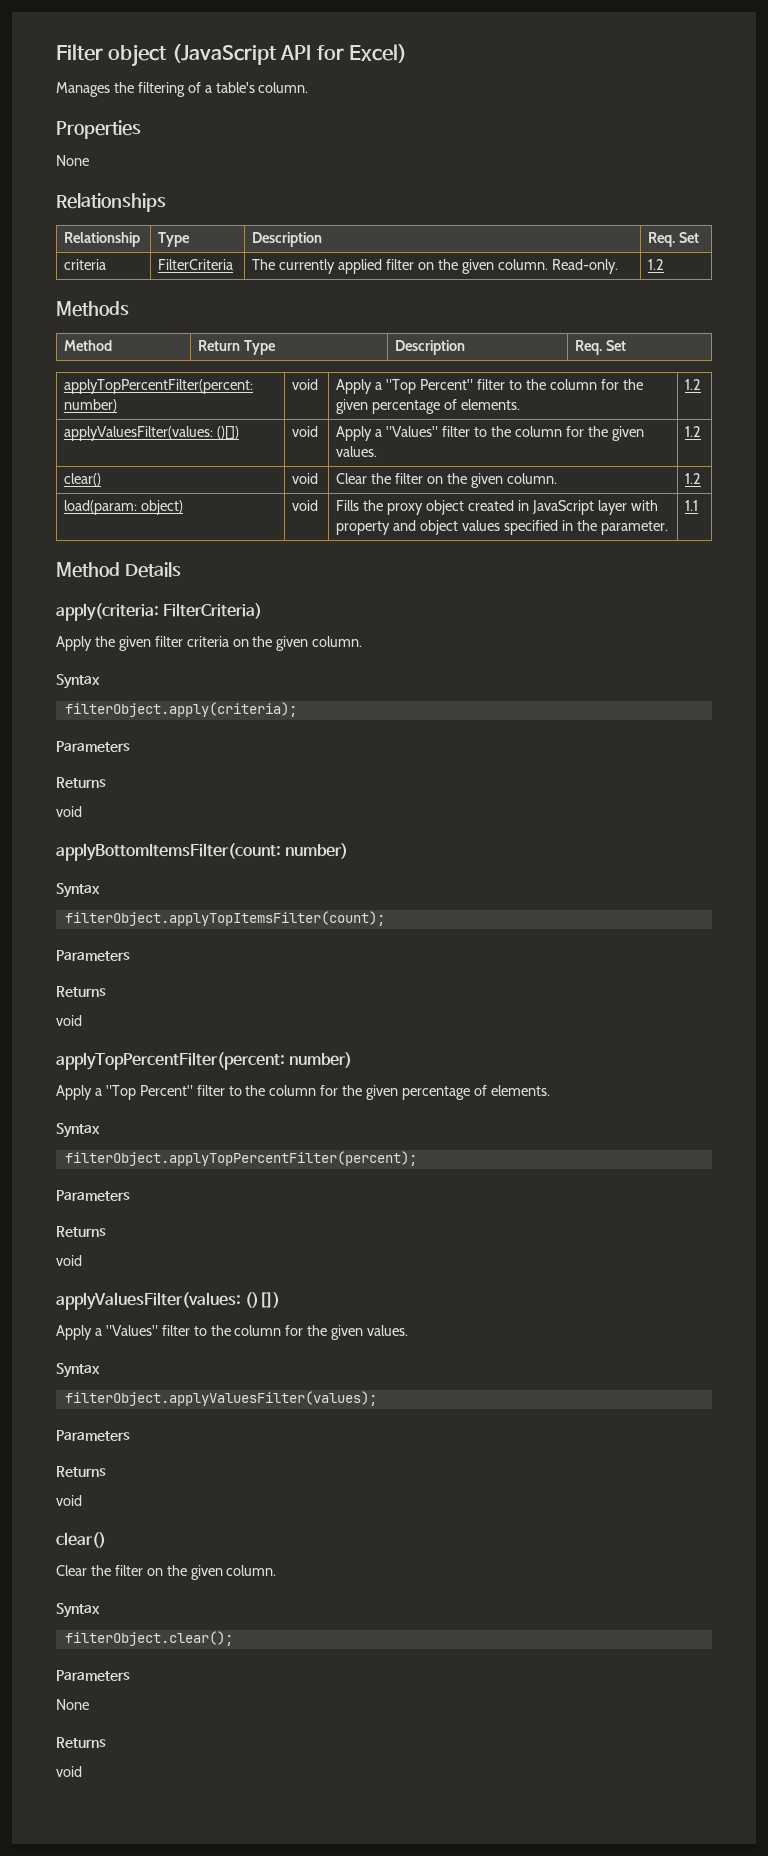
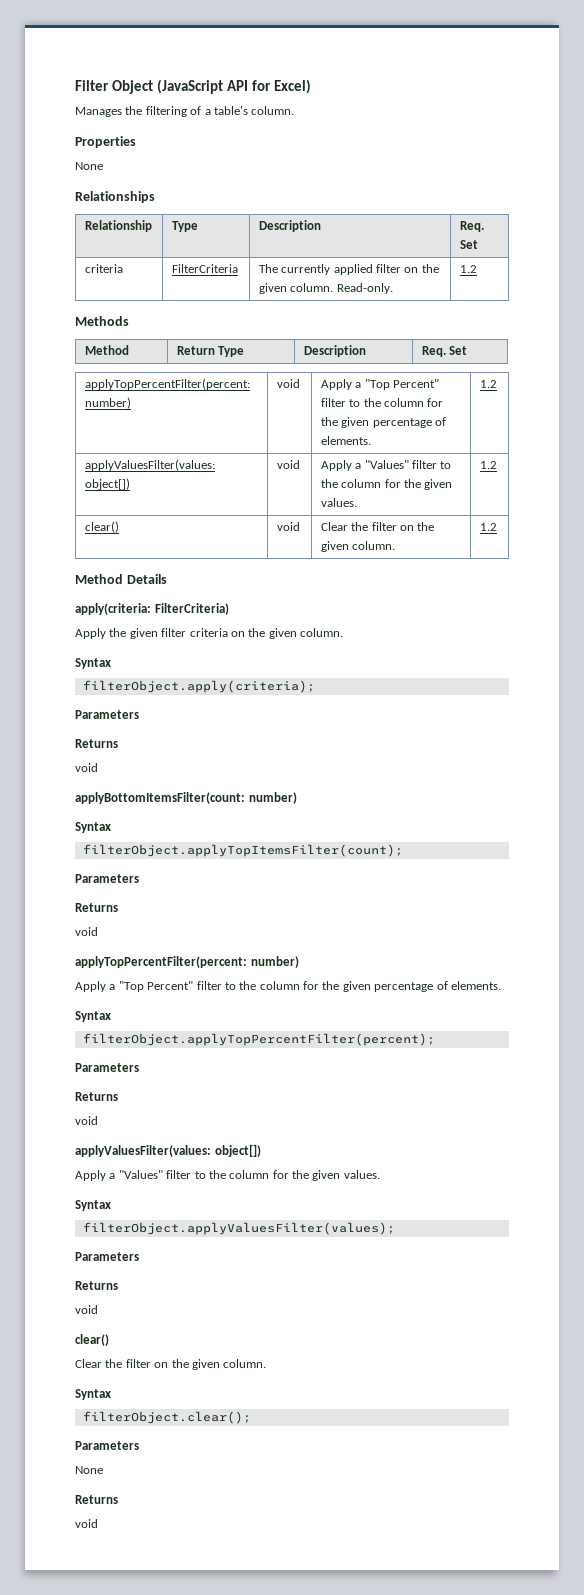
[108,44,168,67] object -> [111,80,153,94] Object
[217,426,240,439] ()[]) -> [84,478,130,490] object[])
[64,500,184,515] [292,500,319,511] [336,500,658,515] [336,520,668,535] [685,500,699,511] // load(param: object) | void | Fills the proxy object created in JavaScript layer with property and object values specified in the parameter. | 1.1 -> (497, 527) none
[245,1292,281,1308] ()[]) -> [214,1144,261,1157] object[])

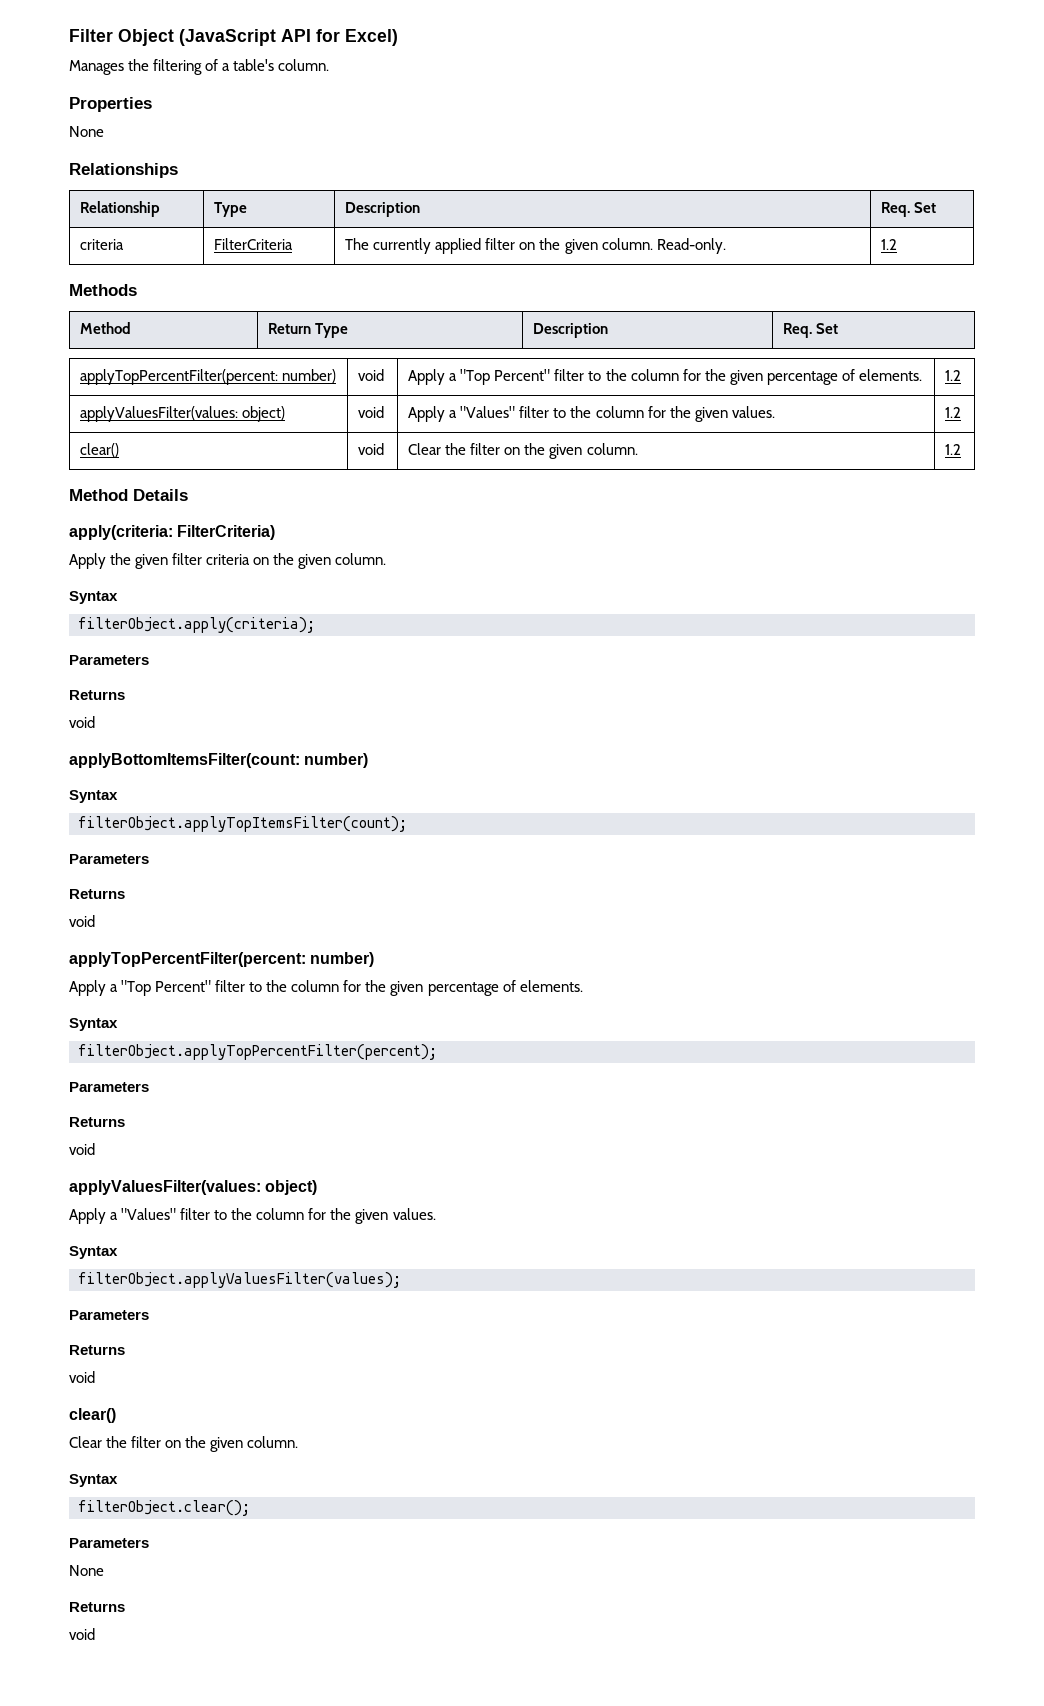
[84,478,130,490] object[]) -> [242,406,286,422] object)
[214,1144,261,1157] object[]) -> [265,1180,318,1195] object)

